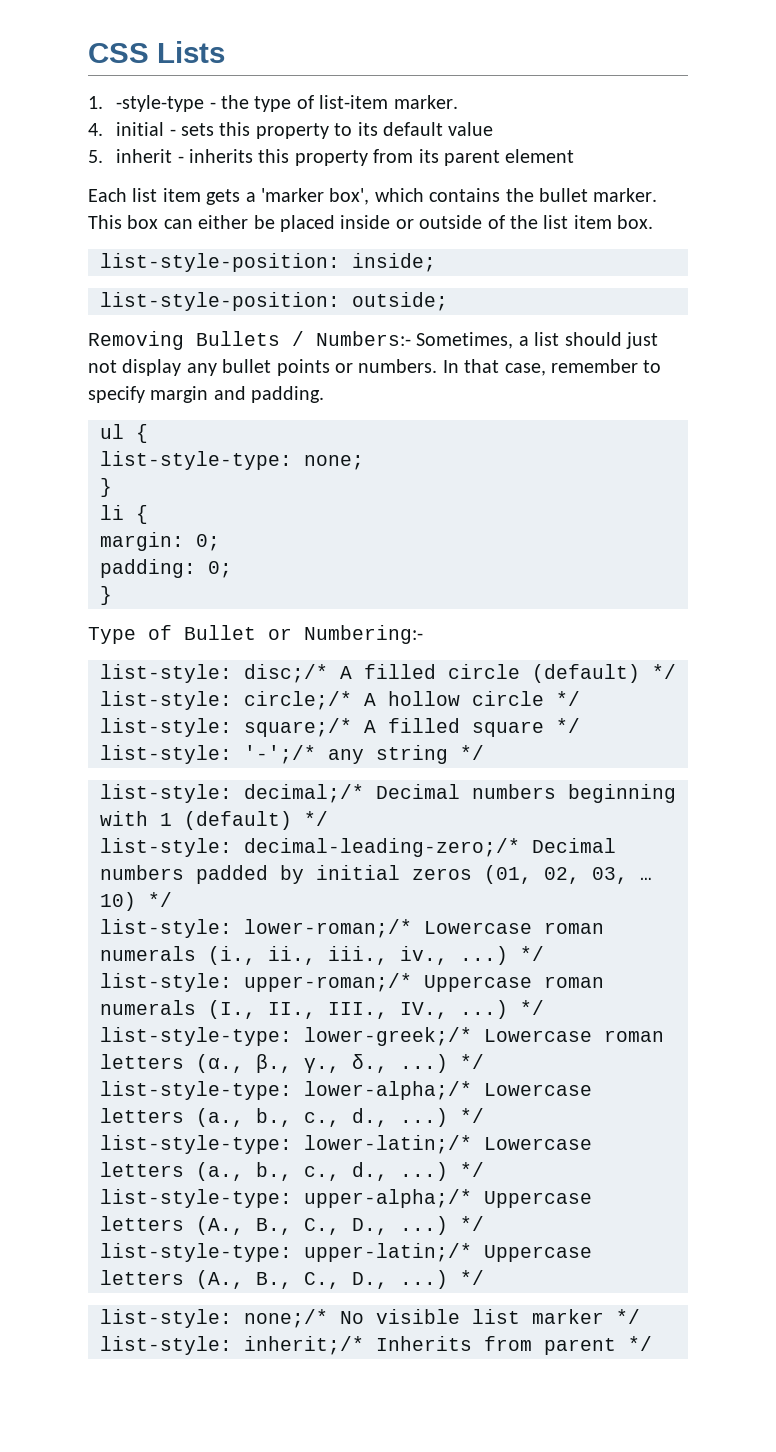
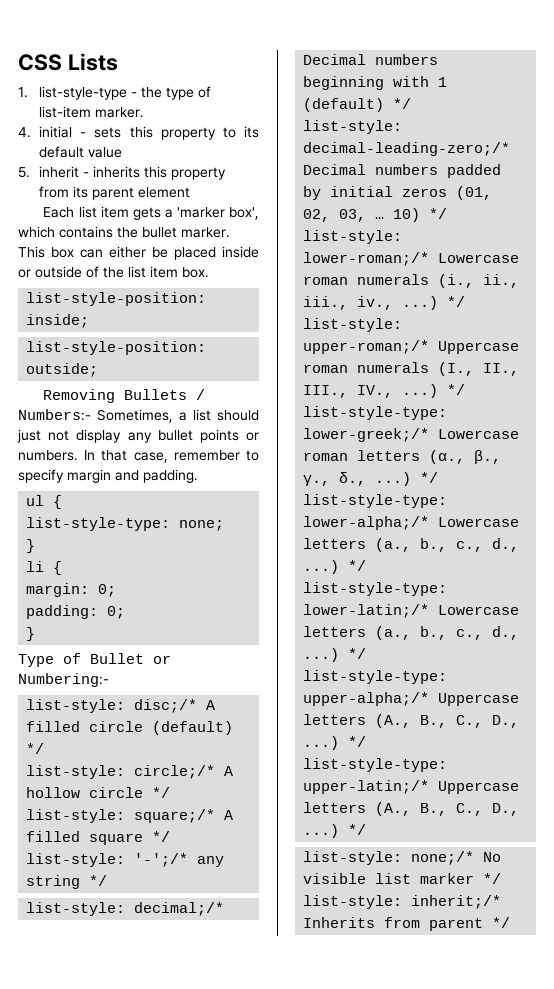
[116,95,205,112] -style-type -> [39,86,128,100] list-style-type

